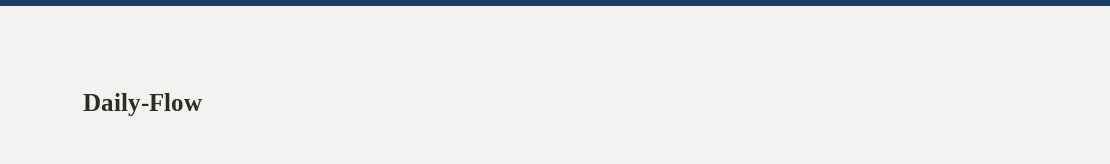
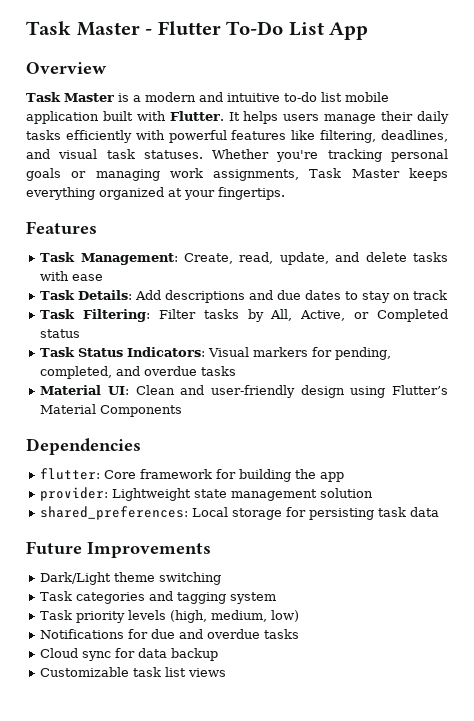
[83,93,202,116] Daily-Flow -> [26,21,369,40] [26,62,107,74] [26,92,389,102] [26,111,450,124] [26,130,448,143] [26,149,448,162] [26,168,448,181] [26,187,285,200] [26,221,97,235] [40,252,448,265] [40,271,104,281] [40,290,448,303] [40,309,448,322] [40,329,81,338] [40,347,392,360] [40,366,237,379] [40,385,448,398] [40,404,183,417] [26,438,141,455] [40,468,345,482] [40,487,374,501] [40,506,440,520] [26,541,211,558] [40,572,222,585] [40,591,277,604] [40,610,300,623] [40,629,300,639] [40,648,219,661] [40,667,227,677] Task Master - Flutter To-Do List App // Overview // Task Master is a modern and intuitive to-do list mobile application built with Flutter. It helps users manage their daily tasks efficiently with powerful features like filtering, deadlines, and visual task statuses. Whether you're tracking personal goals or managing work assignments, Task Master keeps everything organized at your fingertips. // Features // Task Management: Create, read, update, and delete tasks with ease // Task Details: Add descriptions and due dates to stay on track // Task Filtering: Filter tasks by All, Active, or Completed status // Task Status Indicators: Visual markers for pending, completed, and overdue tasks // Material UI: Clean and user-friendly design using Flutter’s Material Components // Dependencies // flutter: Core framework for building the app // provider: Lightweight state management solution // shared_preferences: Local storage for persisting task data // Future Improvements // Dark/Light theme switching // Task categories and tagging system // Task priority levels (high, medium, low) // Notifications for due and overdue tasks // Cloud sync for data backup // Customizable task list views

